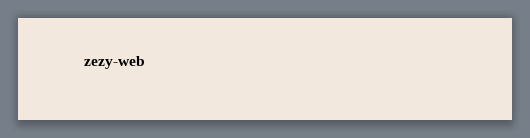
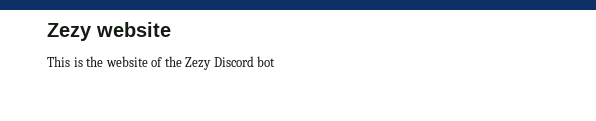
[84,56,145,69] zezy-web -> [47,22,171,41] [47,56,276,70] Zezy website // This is the website of the Zezy Discord bot

